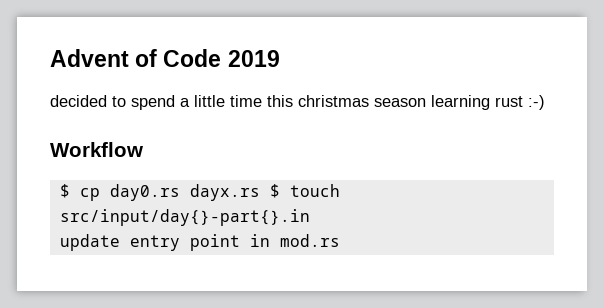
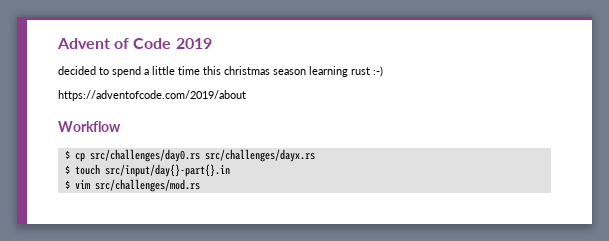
(545, 102) none -> [58,90,246,101] // https://adventofcode.com/2019/about
[109,184,260,201] day0.rs dayx.rs -> [89,149,315,162] src/challenges/day0.rs src/challenges/dayx.rs //
[59,234,340,251] update entry point in mod.rs -> [64,179,200,192] $ vim src/challenges/mod.rs

